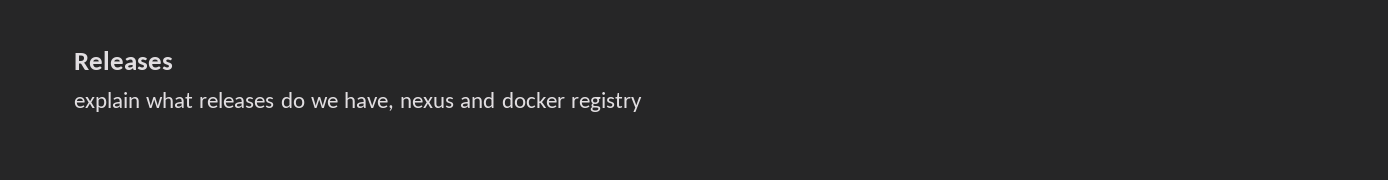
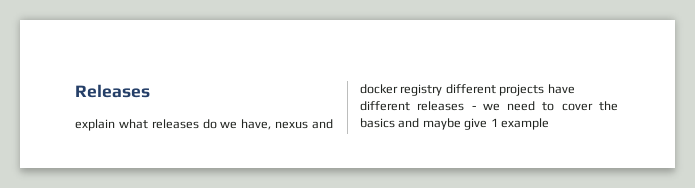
(642, 102) none -> [445,84,575,96] [360,101,618,111] [360,118,549,130] different projects have different releases - we need to cover the basics and maybe give 1 example

